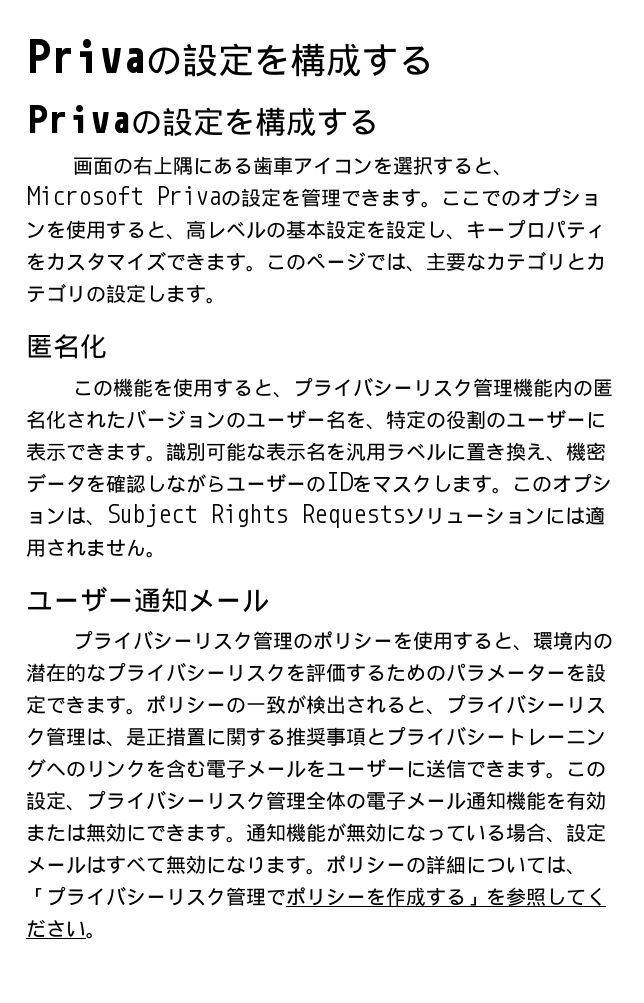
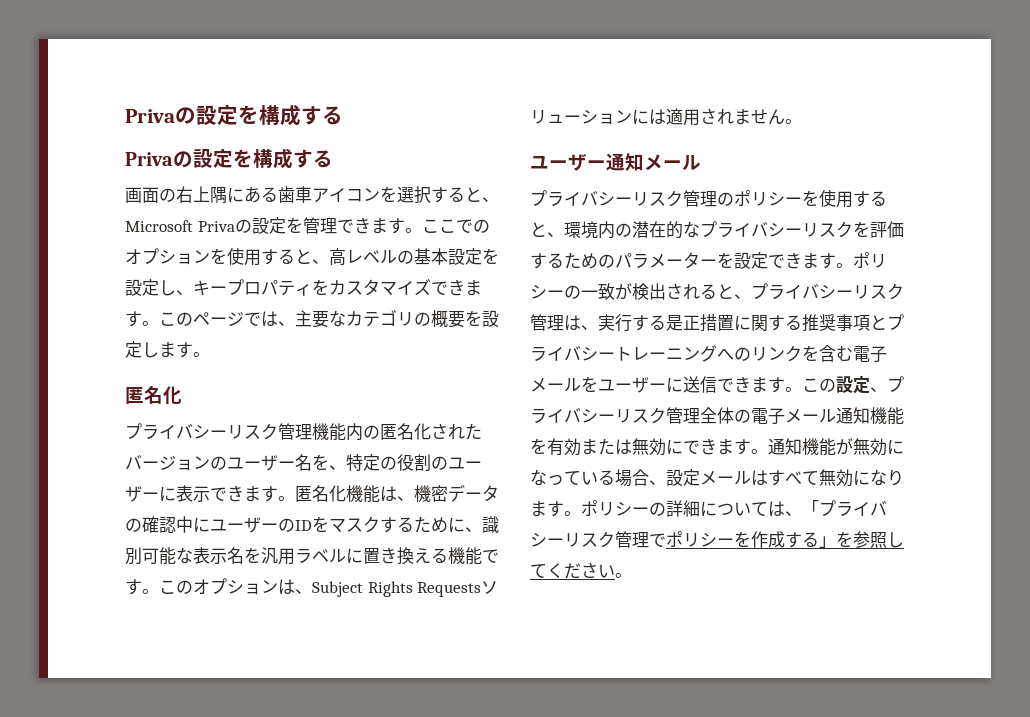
[566,253,606,270] [26,283,106,303] とカテゴリの -> [414,310,482,328] の概要を
[73,378,294,398] この機能を使用すると、 -> (182, 395) none
(166, 458) none -> [295,484,499,503] [125,516,482,533] 匿名化機能は、機密データの確認中にユーザーのIDをマスクするために、
[546,442,606,462] [26,472,472,493] 、機密データを確認しながらユーザーのIDをマスクしま -> [431,547,499,565] る機能で
(126, 744) none -> [598,314,666,332] 実行する

